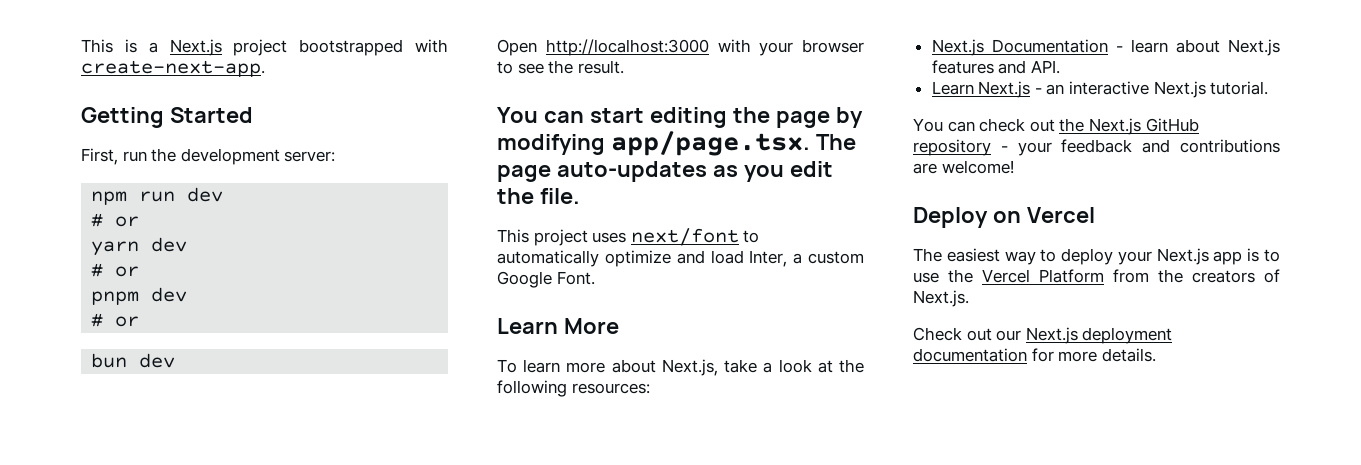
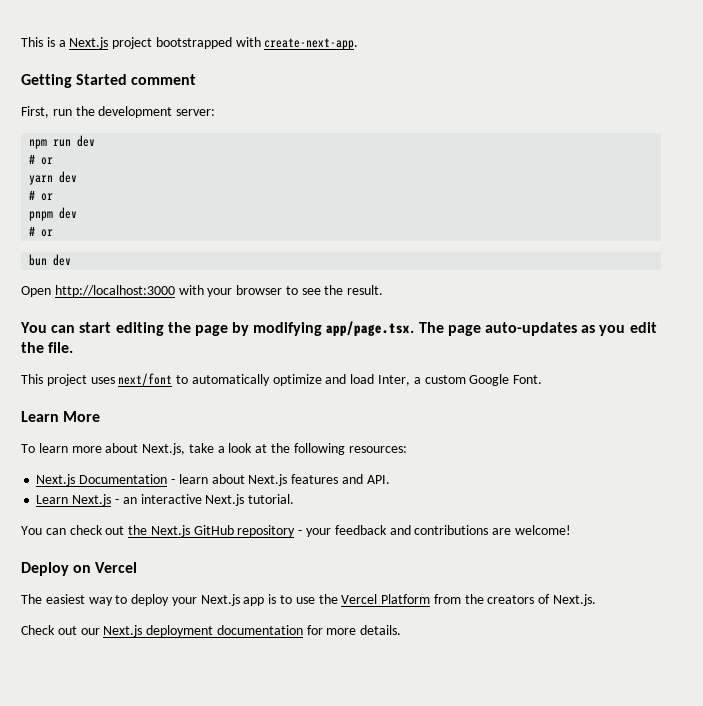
(253, 115) none -> [131,74,197,85] comment

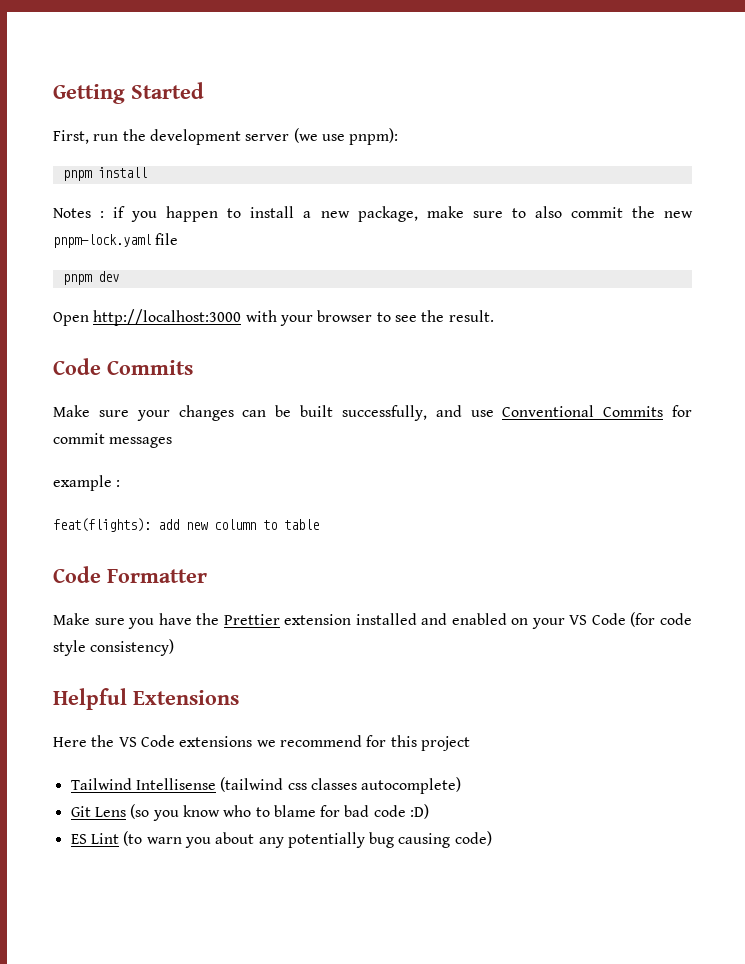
[21,37,359,50] This is a Next.js project bootstrapped with create-next-app. // -> (53, 94) none
[131,74,197,85] comment -> (204, 90) none
[176,109,216,116] [29,135,96,149] [29,154,54,165] [29,171,78,185] [29,190,54,201] [29,207,78,221] [29,226,54,237] [29,254,48,266] server: // npm run dev // # or // yarn dev // # or // pnpm dev // # or // bun -> [245,128,399,145] [62,167,147,181] [53,206,693,222] [53,233,179,248] [62,274,92,285] server (we use pnpm): // pnpm install // Notes : if you happen to install a new package, make sure to also commit the new pnpm-lock.yaml file // pnpm
[20,321,657,336] [21,342,74,353] [21,373,543,386] [21,411,101,422] [21,443,407,455] [36,474,390,486] [36,494,295,506] [21,525,571,537] [21,562,138,576] [21,594,597,606] [21,625,402,637] You can start editing the page by modifying app/page.tsx. The page auto-updates as you edit the file. // This project uses next/font to automatically optimize and load Inter, a custom Google Font. // Learn More // To learn more about Next.js, take a look at the following resources: // Next.js Documentation - learn about Next.js features and API. // Learn Next.js - an interactive Next.js tutorial. // You can check out the Next.js GitHub repository - your feedback and contributions are welcome! // Deploy on Vercel // The easiest way to deploy your Next.js app is to use the Vercel Platform from the creators of Next.js. // Check out our Next.js deployment documentation for more details. -> [53,358,193,375] [53,405,692,421] [53,433,173,448] [53,475,121,491] [53,518,319,532] [53,566,207,583] [53,612,692,629] [53,639,175,656] [53,688,239,710] [53,735,470,751] [70,777,462,794] [70,804,430,821] [70,831,492,848] Code Commits // Make sure your changes can be built successfully, and use Conventional Commits for commit messages // example : // feat(flights): add new column to table // Code Formatter // Make sure you have the Prettier extension installed and enabled on your VS Code (for code style consistency) // Helpful Extensions // Here the VS Code extensions we recommend for this project // Tailwind Intellisense (tailwind css classes autocomplete) // Git Lens (so you know who to blame for bad code :D) // ES Lint (to warn you about any potentially bug causing code)

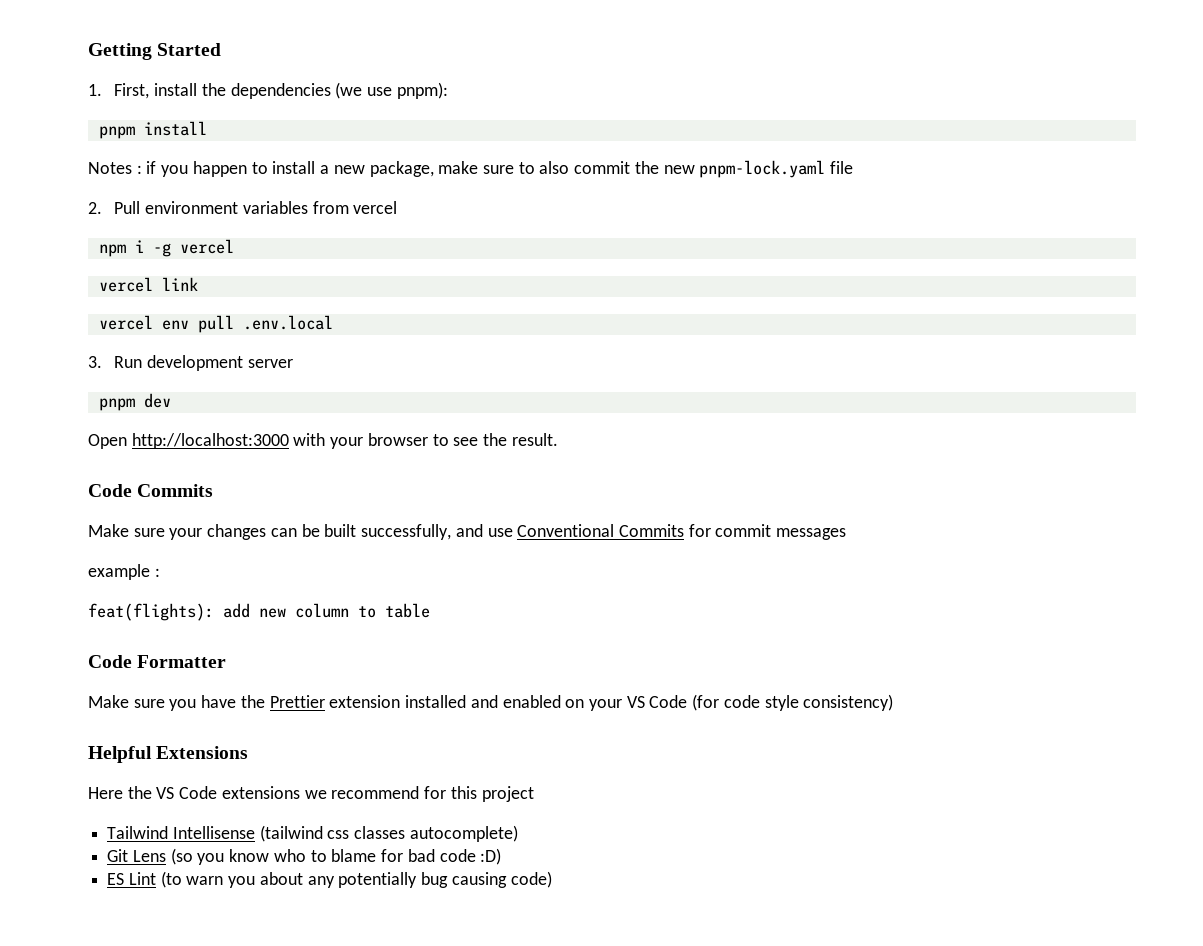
[53,129,290,145] First, run the development server -> [88,83,331,99] 1. First, install the dependencies
(179, 239) none -> [88,201,398,214] [98,239,234,257] [98,277,198,292] [98,315,333,333] [88,355,293,371] // 2. Pull environment variables from vercel // npm i -g vercel // vercel link // vercel env pull .env.local // 3. Run development server

